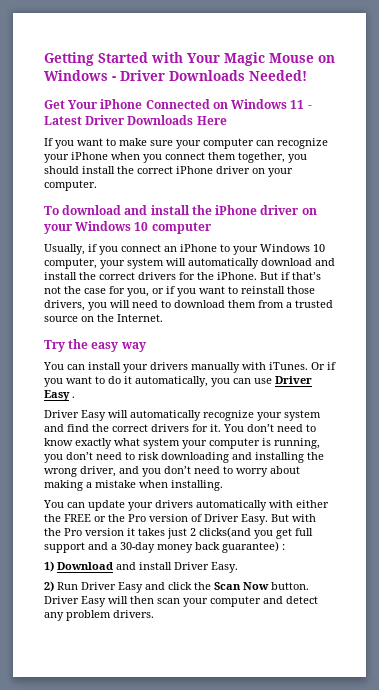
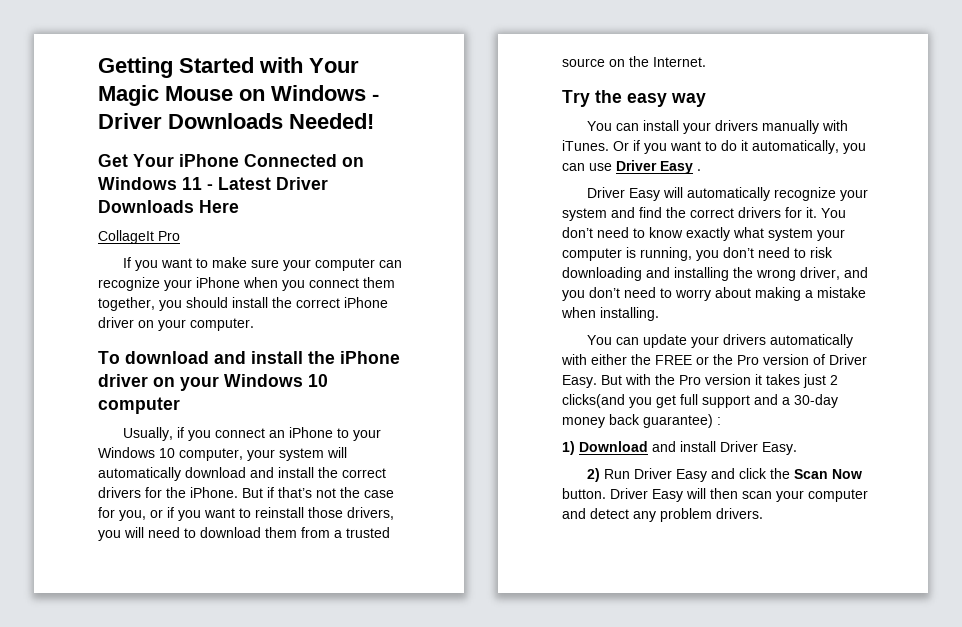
(227, 120) none -> [98,230,180,244] // CollageIt Pro

